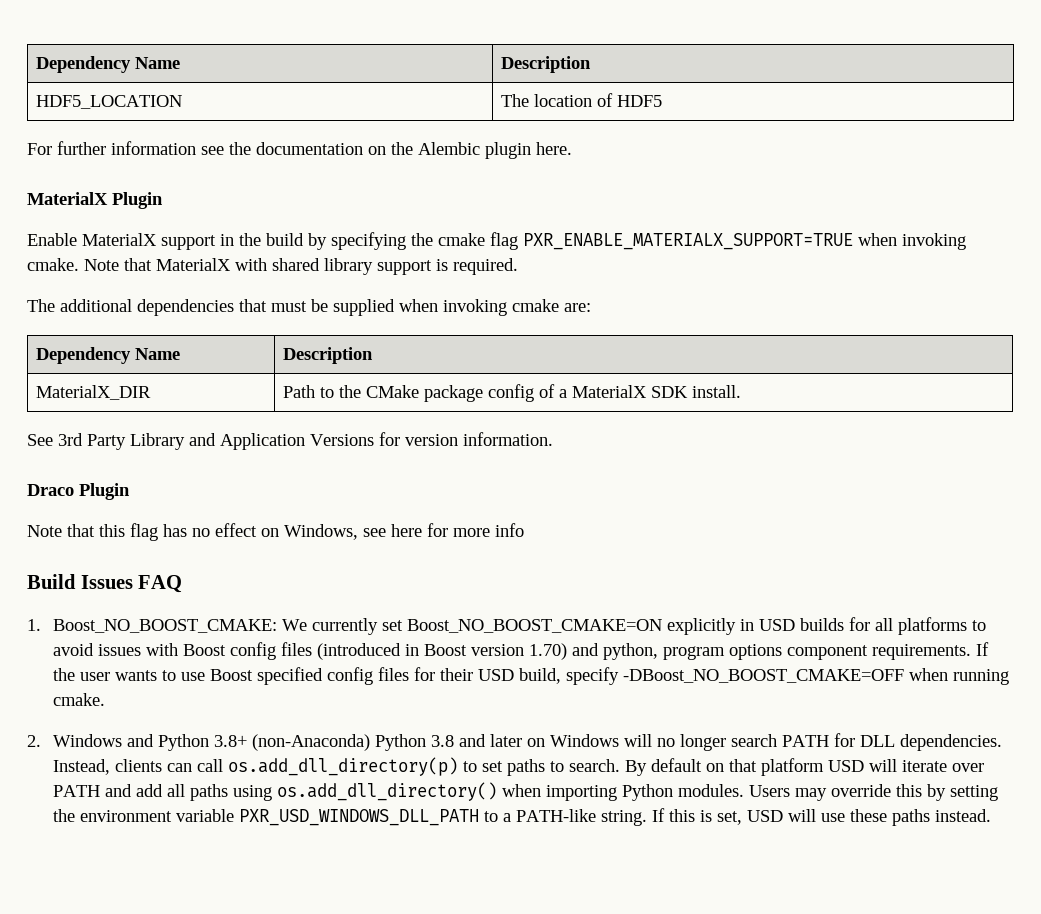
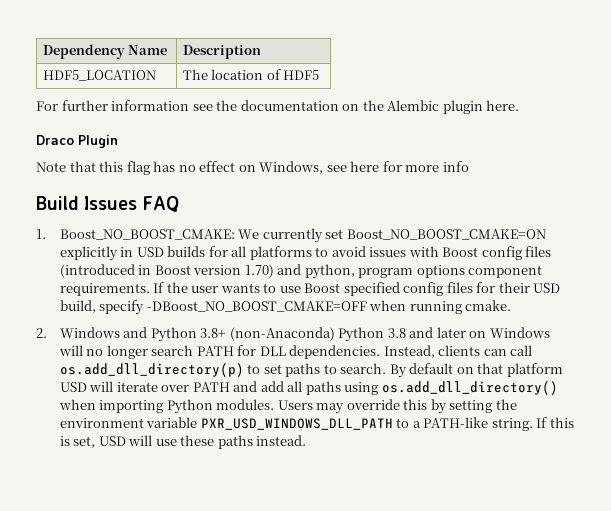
[27,192,163,209] [27,232,966,250] [27,258,518,275] [27,299,591,316] [36,347,181,364] [283,347,374,364] [36,385,152,400] [283,384,742,402] [27,432,553,450] // MaterialX Plugin // Enable MaterialX support in the build by specifying the cmake flag PXR_ENABLE_MATERIALX_SUPPORT=TRUE when invoking cmake. Note that MaterialX with shared library support is required. // The additional dependencies that must be supplied when invoking cmake are: // Dependency Name | Description // MaterialX_DIR | Path to the CMake package config of a MaterialX SDK install. // See 3rd Party Library and Application Versions for version information. -> (520, 105) none

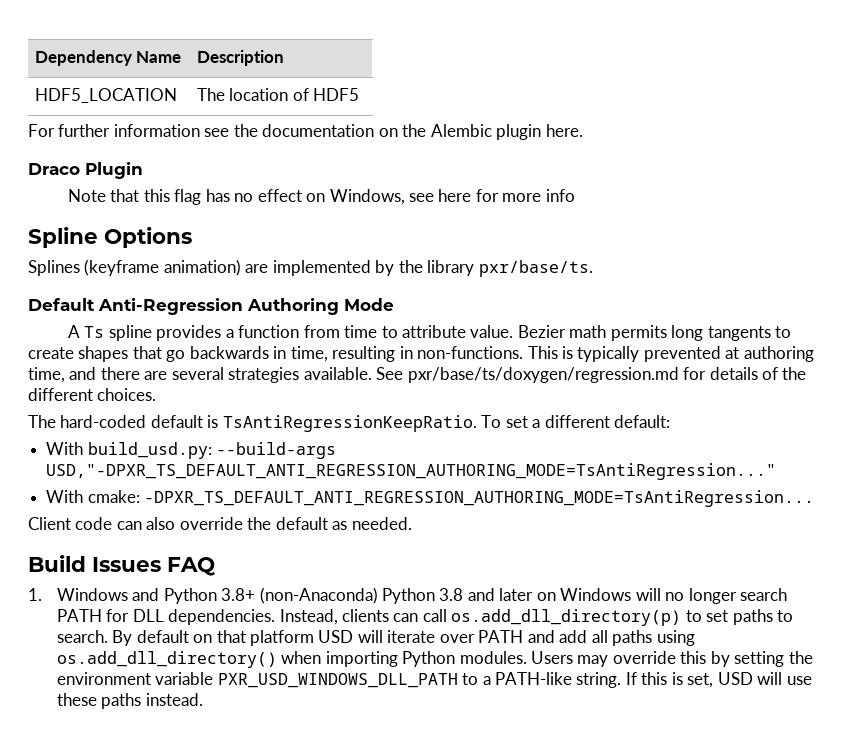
[36,196,180,212] [36,228,546,243] [59,246,552,261] [59,264,543,279] [59,282,561,296] [59,300,512,315] [36,328,47,338] Build Issues FAQ // 1. Boost_NO_BOOST_CMAKE: We currently set Boost_NO_BOOST_CMAKE=ON explicitly in USD builds for all platforms to avoid issues with Boost config files (introduced in Boost version 1.70) and python, program options component requirements. If the user wants to use Boost specified config files for their USD build, specify -DBoost_NO_BOOST_CMAKE=OFF when running cmake. // 2. -> [28,227,192,248] [28,259,593,277] [28,298,394,315] [67,325,792,341] [28,346,814,362] [28,367,807,383] [28,388,157,401] [28,415,671,432] [46,442,337,459] [46,463,777,480] [46,490,815,507] [28,517,412,530] [28,555,216,576] [28,588,42,601] Spline Options // Splines (keyframe animation) are implemented by the library pxr/base/ts. // Default Anti-Regression Authoring Mode // A Ts spline provides a function from time to attribute value. Bezier math permits long tangents to create shapes that go backwards in time, resulting in non-functions. This is typically prevented at authoring time, and there are several strategies available. See pxr/base/ts/doxygen/regression.md for details of the different choices. // The hard-coded default is TsAntiRegressionKeepRatio. To set a different default: // With build_usd.py: --build-args USD,"-DPXR_TS_DEFAULT_ANTI_REGRESSION_AUTHORING_MODE=TsAntiRegression..." // With cmake: -DPXR_TS_DEFAULT_ANTI_REGRESSION_AUTHORING_MODE=TsAntiRegression... // Client code can also override the default as needed. // Build Issues FAQ // 1.

